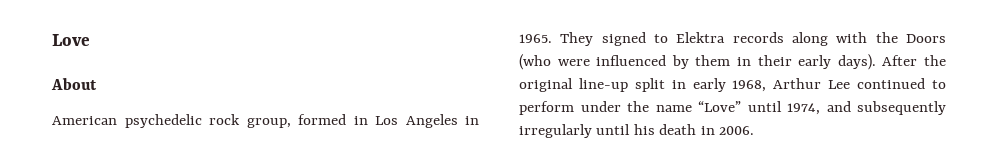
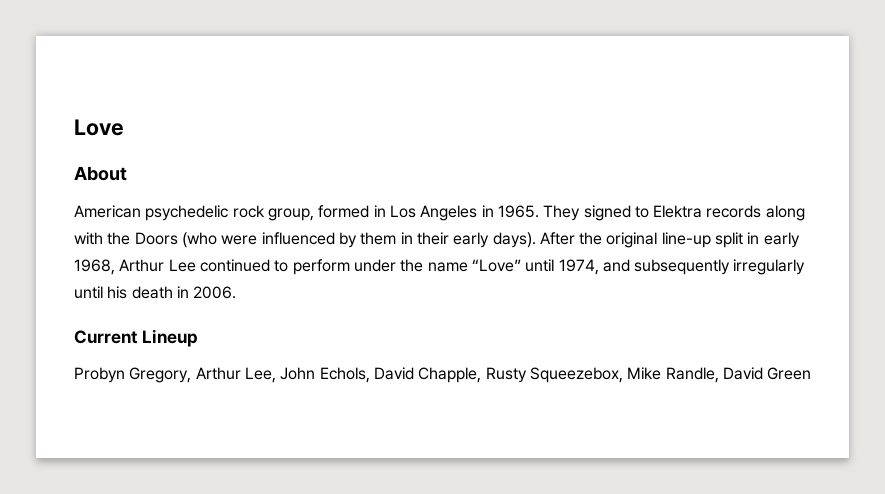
(755, 130) none -> [74,329,198,347] [74,367,812,383] // Current Lineup // Probyn Gregory, Arthur Lee, John Echols, David Chapple, Rusty Squeezebox, Mike Randle, David Green

